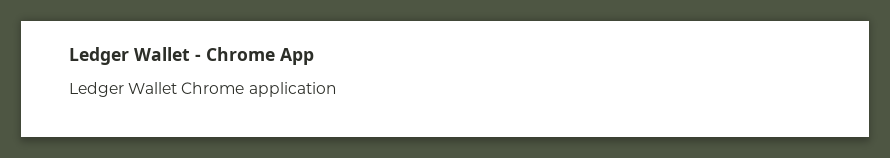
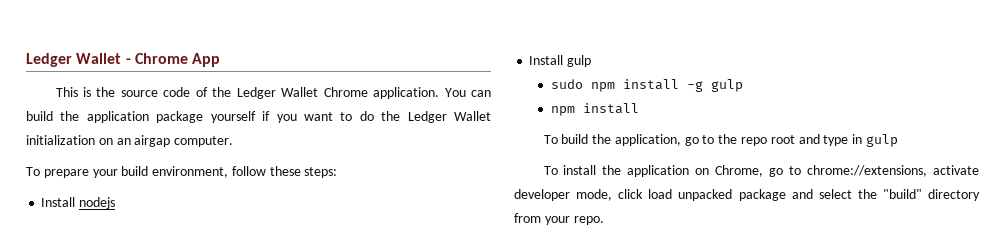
[69,82,337,97] Ledger Wallet Chrome application -> [55,87,491,99] [26,111,492,123] [26,135,234,147] [26,166,338,178] [41,197,116,209] [529,55,592,67] [550,79,743,92] [550,103,639,116] [543,134,898,147] [543,165,979,177] [514,189,981,201] [514,213,604,225] This is the source code of the Ledger Wallet Chrome application. You can build the application package yourself if you want to do the Ledger Wallet initialization on an airgap computer. // To prepare your build environment, follow these steps: // Install nodejs // Install gulp // sudo npm install -g gulp // npm install // To build the application, go to the repo root and type in gulp // To install the application on Chrome, go to chrome://extensions, activate developer mode, click load unpacked package and select the "build" directory from your repo.

